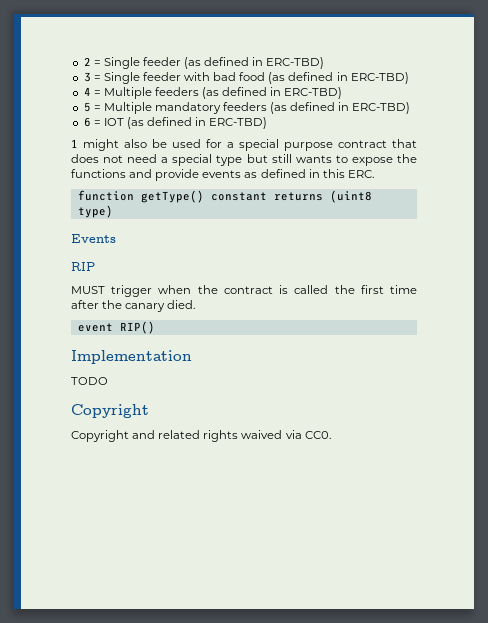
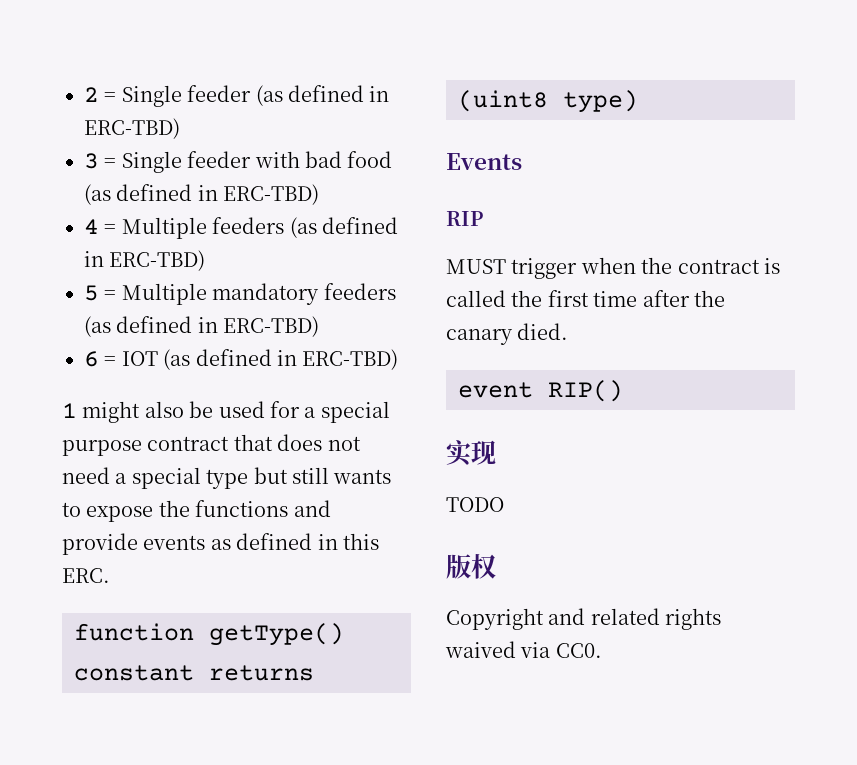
[71,350,192,364] Implementation -> [446,440,496,466] 实现
[71,404,149,418] Copyright -> [446,553,496,579] 版权

